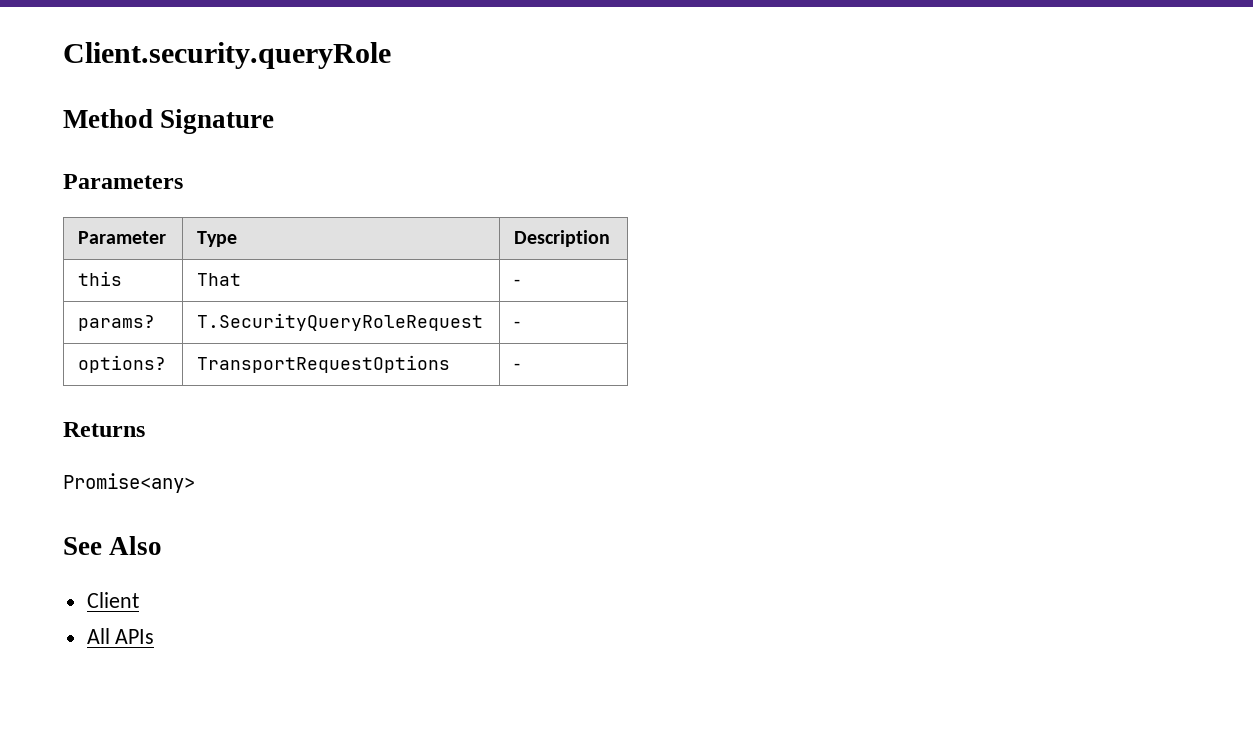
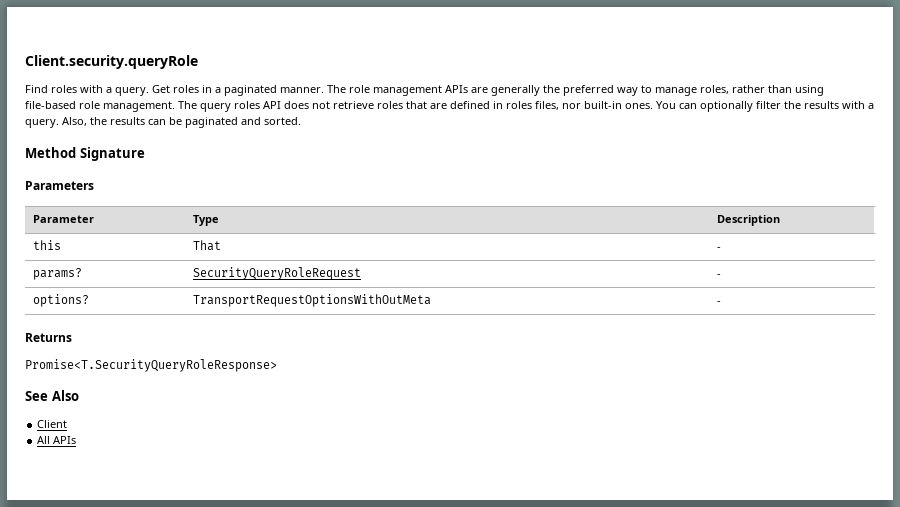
(391, 55) none -> [25,85,824,96] [25,101,874,112] [25,117,301,128] // Find roles with a query. Get roles in a paginated manner. The role management APIs are generally the preferred way to manage roles, rather than using file-based role management. The query roles API does not retrieve roles that are defined in roles files, nor built-in ones. You can optionally filter the results with a query. Also, the results can be paginated and sorted.
[197,313,484,331] T.SecurityQueryRoleRequest -> [193,267,362,280] SecurityQueryRoleRequest
[197,355,451,373] TransportRequestOptions -> [193,294,432,307] TransportRequestOptionsWithOutMeta
[63,473,195,493] Promise<any> -> [25,359,277,372] Promise<T.SecurityQueryRoleResponse>

